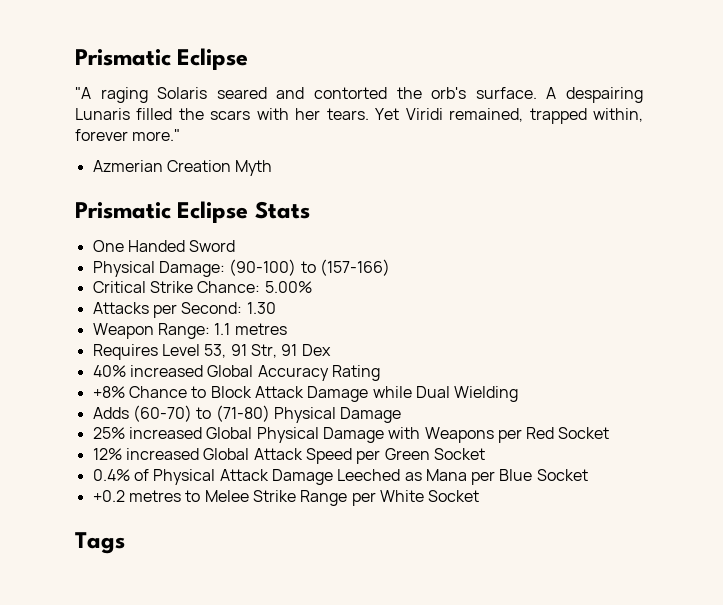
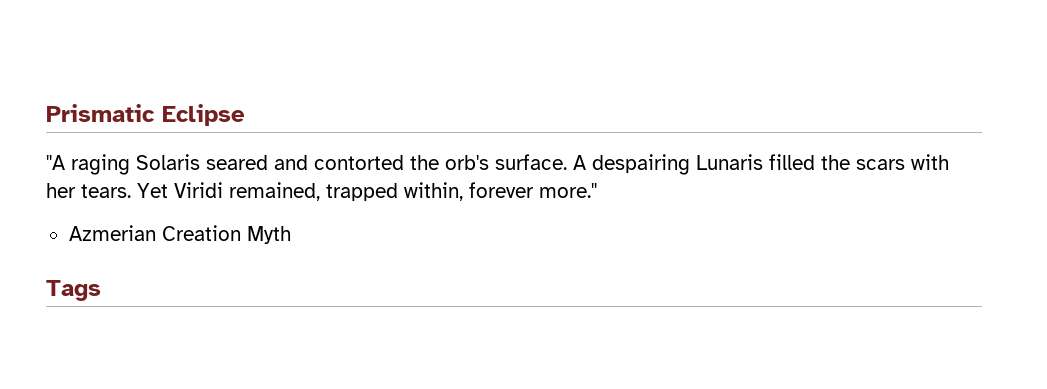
[75,201,310,223] [92,240,236,252] [92,259,390,277] [92,281,312,293] [92,302,276,318] [92,323,287,339] [92,344,331,360] [92,365,380,381] [92,386,519,402] [92,405,402,423] [92,427,610,443] [92,448,485,464] [92,469,588,485] [92,490,480,506] // Prismatic Eclipse Stats // One Handed Sword // Physical Damage: (90-100) to (157-166) // Critical Strike Chance: 5.00% // Attacks per Second: 1.30 // Weapon Range: 1.1 metres // Requires Level 53, 91 Str, 91 Dex // 40% increased Global Accuracy Rating // +8% Chance to Block Attack Damage while Dual Wielding // Adds (60-70) to (71-80) Physical Damage // 25% increased Global Physical Damage with Weapons per Red Socket // 12% increased Global Attack Speed per Green Socket // 0.4% of Physical Attack Damage Leeched as Mana per Blue Socket // +0.2 metres to Melee Strike Range per White Socket -> (291, 235) none

